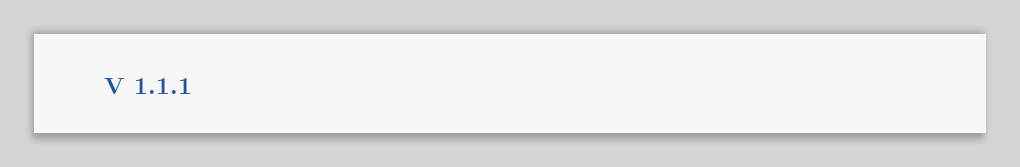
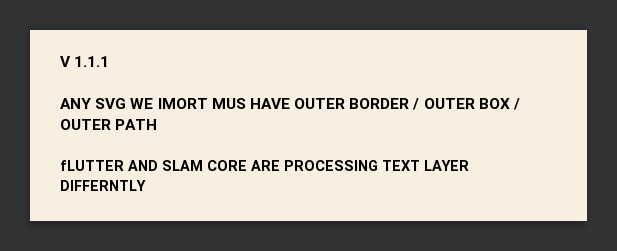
(192, 86) none -> [60,98,521,110] [60,119,158,130] [60,160,469,171] [60,180,146,191] // ANY SVG WE IMORT MUS HAVE OUTER BORDER / OUTER BOX / OUTER PATH // fLUTTER AND SLAM CORE ARE PROCESSING TEXT LAYER DIFFERNTLY

